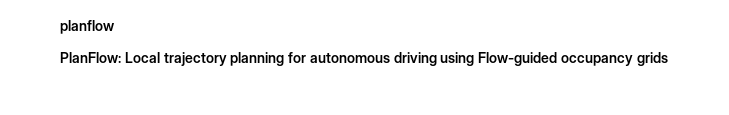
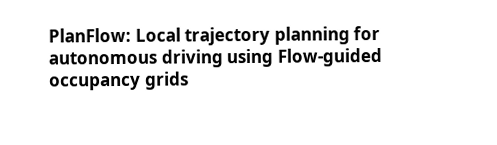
[60,20,115,34] planflow // -> (48, 35) none

